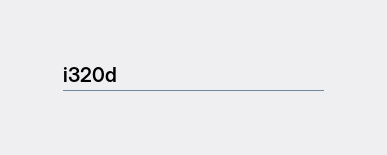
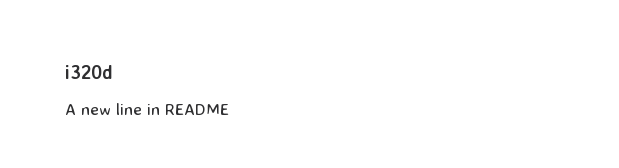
(117, 74) none -> [65,103,229,115] // A new line in README

